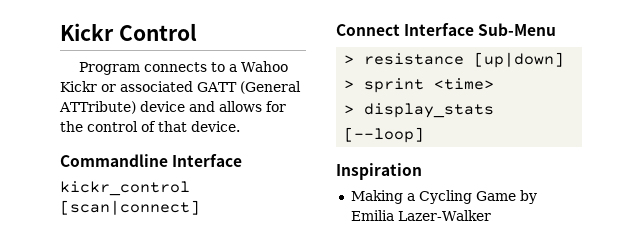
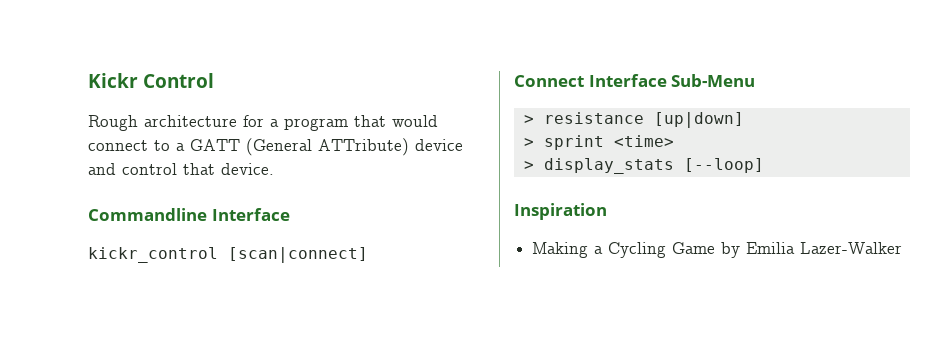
[78,61,288,75] [60,81,193,92] Program connects to a Wahoo Kickr or associated -> [88,115,438,131] [88,140,185,151] Rough architecture for a program that would connect to a
[219,101,286,112] [60,121,156,132] allows for the control of -> [122,163,177,175] control

